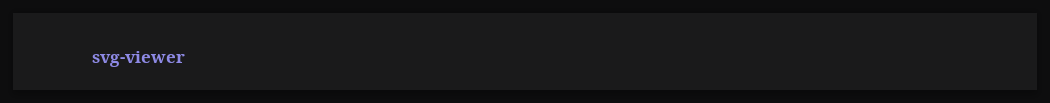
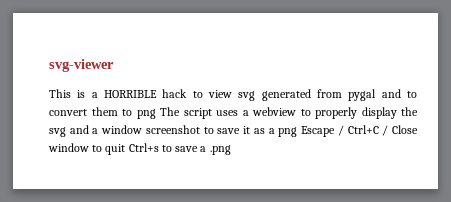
(185, 59) none -> [49,89,417,101] [49,107,418,119] [49,125,418,137] [48,143,231,155] // This is a HORRIBLE hack to view svg generated from pygal and to convert them to png The script uses a webview to properly display the svg and a window screenshot to save it as a png Escape / Ctrl+C / Close window to quit Ctrl+s to save a .png

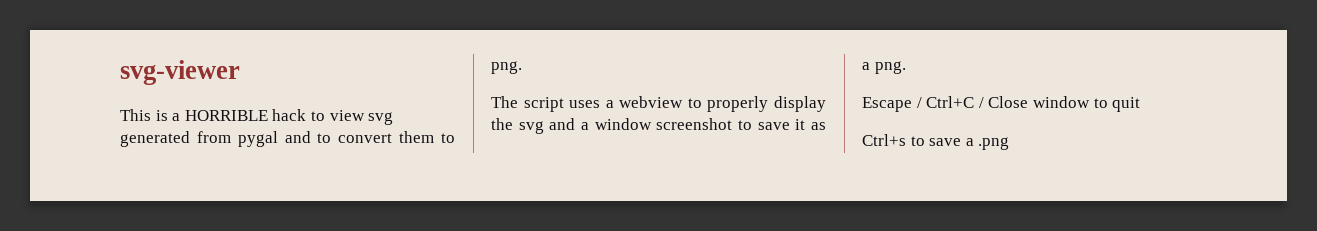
[136,109,156,119] png -> [491,61,522,74] png. //
[278,127,298,137] png -> [874,61,906,74] png. //
(126, 149) none -> (1141, 104) //

